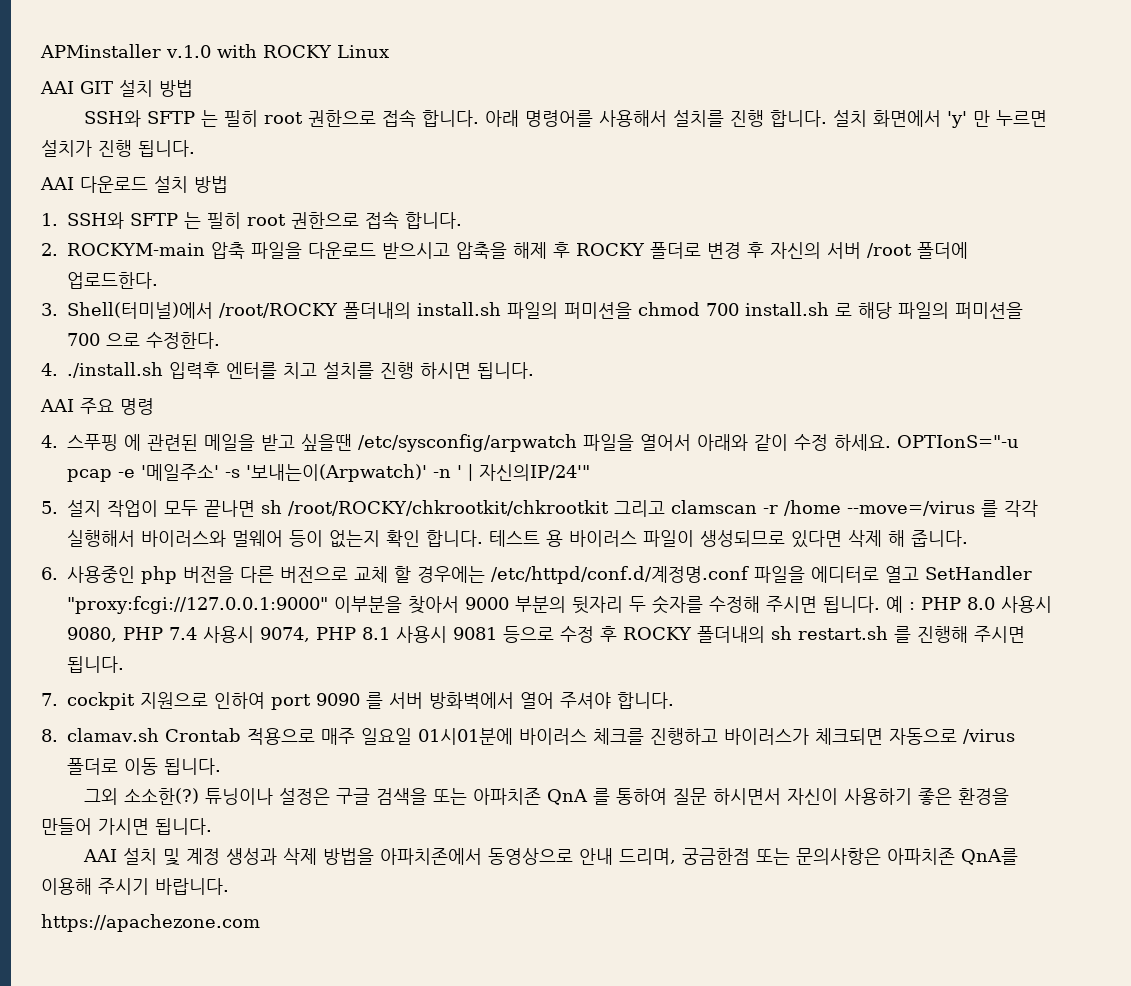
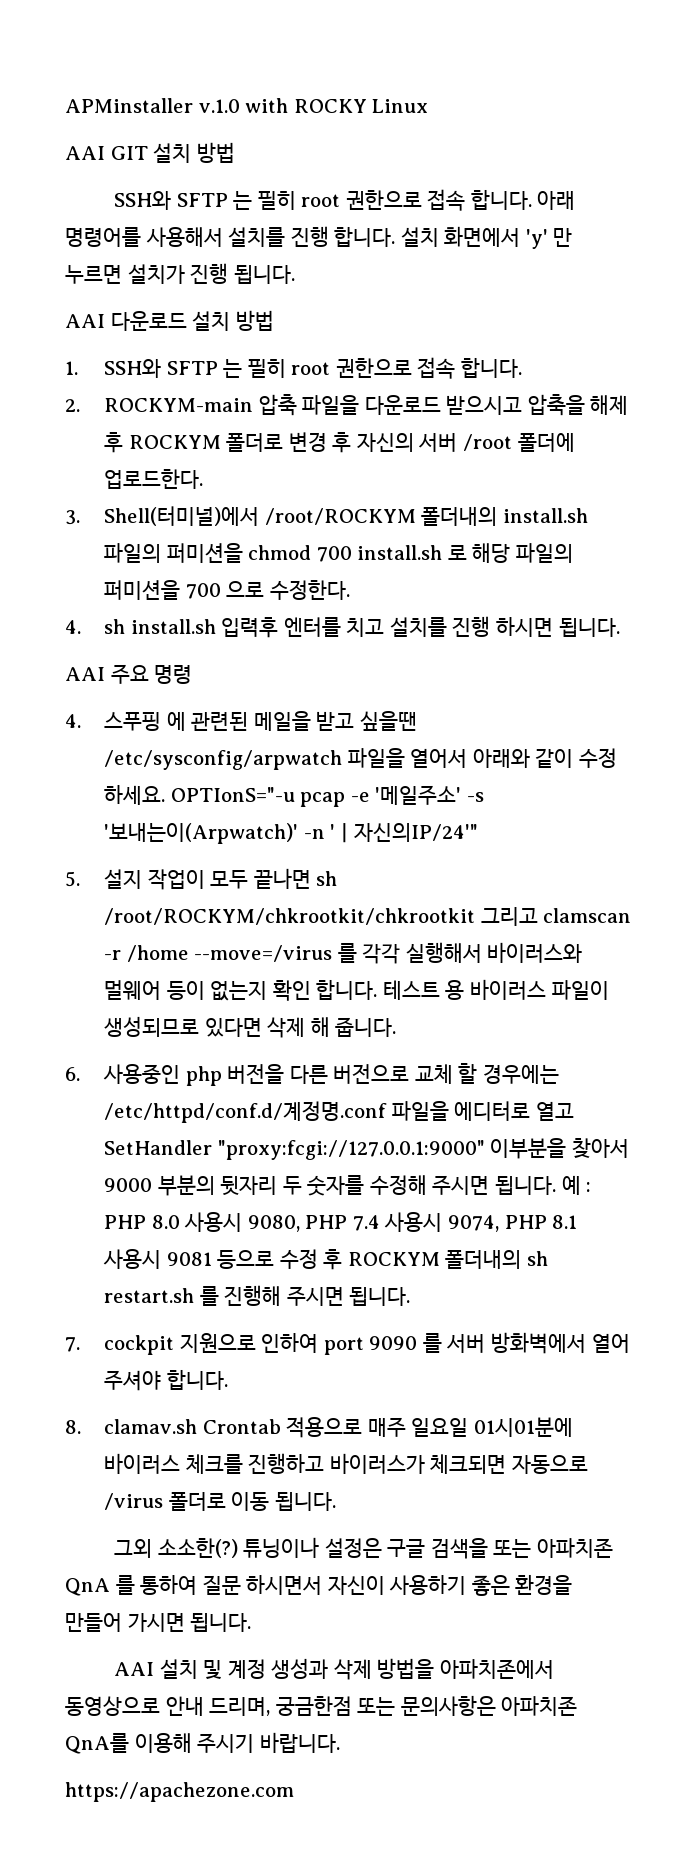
[576,243,645,256] ROCKY -> [128,435,221,449] ROCKYM
[219,303,338,318] /root/ROCKY -> [264,508,416,525] /root/ROCKYM
[67,362,163,378] ./install.sh -> [104,619,216,634] sh install.sh
[288,500,609,516] /root/ROCKY/chkrootkit/chkrootkit -> [104,908,476,925] /root/ROCKYM/chkrootkit/chkrootkit
[623,627,692,640] ROCKY -> [347,1252,440,1266] ROCKYM

